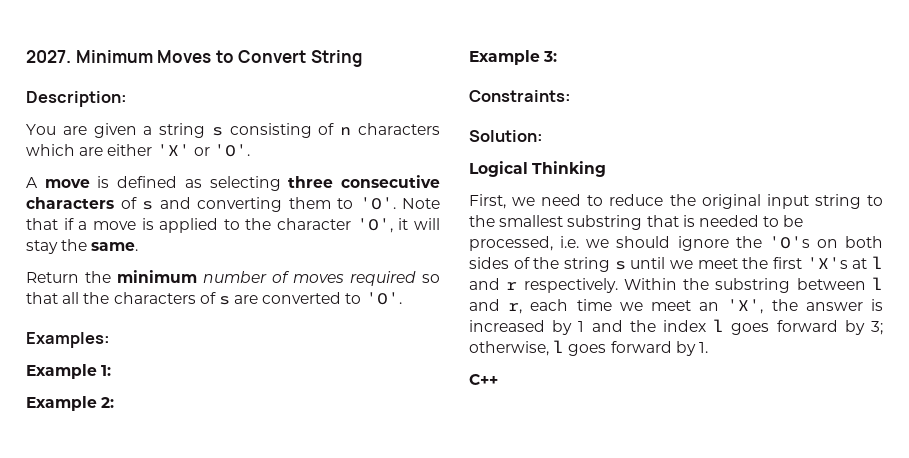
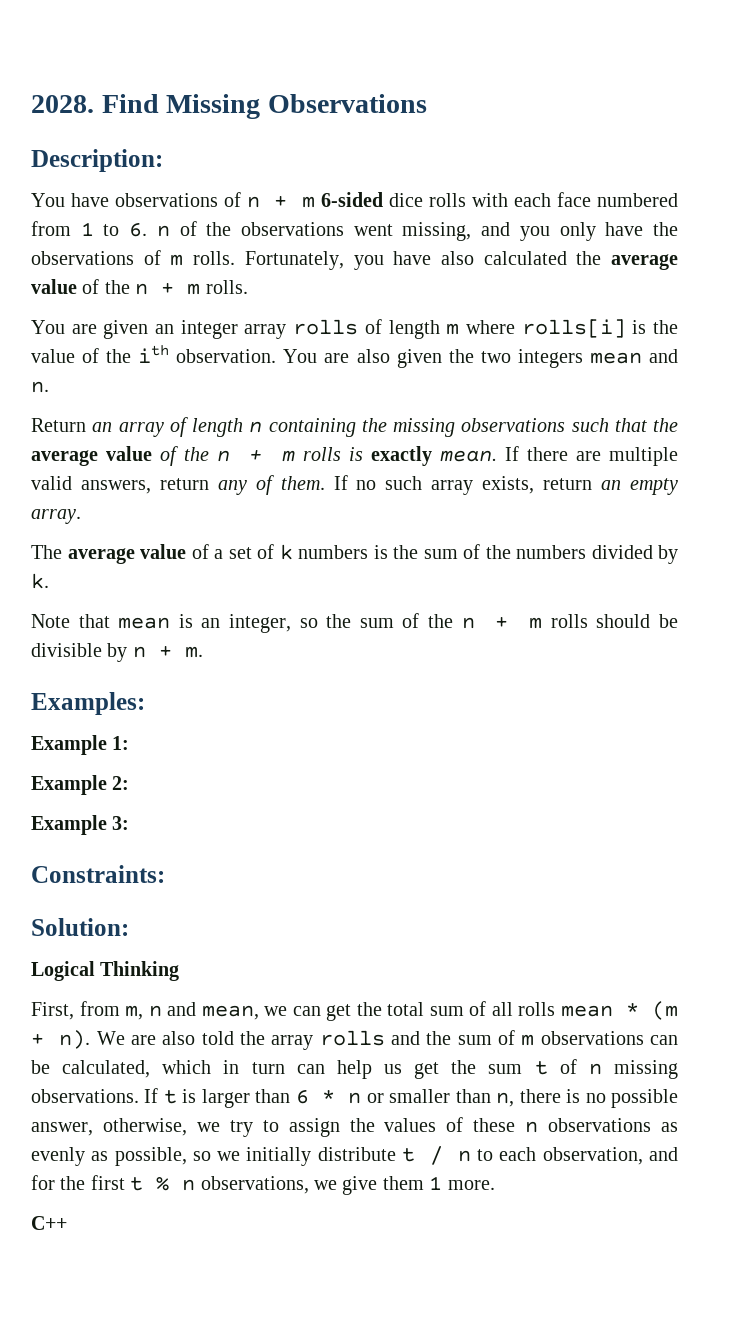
[26,50,362,67] [26,91,127,107] [26,123,440,138] [26,144,250,157] [26,175,440,191] [26,197,440,212] [26,218,440,233] [26,239,139,254] [26,270,440,286] [26,292,402,305] 2027. Minimum Moves to Convert String // Description: // You are given a string s consisting of n characters which are either 'X' or 'O'. // A move is defined as selecting three consecutive characters of s and converting them to 'O'. Note that if a move is applied to the character 'O', it will stay the same. // Return the minimum number of moves required so that all the characters of s are converted to 'O'. -> [31,94,427,119] [31,149,163,172] [31,192,678,208] [31,221,678,241] [31,250,678,270] [31,279,248,295] [31,319,678,339] [31,345,679,368] [31,381,49,393] [31,417,678,437] [31,446,678,466] [31,475,678,495] [31,509,81,524] [31,544,678,564] [31,573,49,589] [31,613,678,633] [31,643,203,662] 2028. Find Missing Observations // Description: // You have observations of n + m 6-sided dice rolls with each face numbered from 1 to 6. n of the observations went missing, and you only have the observations of m rolls. Fortunately, you have also calculated the average value of the n + m rolls. // You are given an integer array rolls of length m where rolls[i] is the value of the ith observation. You are also given the two integers mean and n. // Return an array of length n containing the missing observations such that the average value of the n + m rolls is exactly mean. If there are multiple valid answers, return any of them. If no such array exists, return an empty array. // The average value of a set of k numbers is the sum of the numbers divided by k. // Note that mean is an integer, so the sum of the n + m rolls should be divisible by n + m.
[512,194,883,209] [469,215,804,230] [469,236,883,251] [469,256,883,272] [469,277,883,293] [469,299,883,314] [469,319,883,335] [469,340,708,356] we need to reduce the original input string to the smallest substring that is needed to be processed, i.e. we should ignore the 'O's on both sides of the string s until we meet the first 'X's at l and r respectively. Within the substring between l and r, each time we meet an 'X', the answer is increased by 1 and the index l goes forward by 3; otherwise, l goes forward by 1. -> [79,1001,679,1021] [31,1030,678,1050] [31,1059,678,1079] [31,1088,678,1108] [31,1117,679,1137] [31,1146,679,1166] [31,1175,495,1195] from m, n and mean, we can get the total sum of all rolls mean * (m + n). We are also told the array rolls and the sum of m observations can be calculated, which in turn can help us get the sum t of n missing observations. If t is larger than 6 * n or smaller than n, there is no possible answer, otherwise, we try to assign the values of these n observations as evenly as possible, so we initially distribute t / n to each observation, and for the first t % n observations, we give them 1 more.

